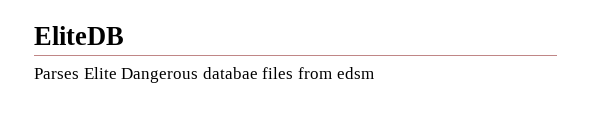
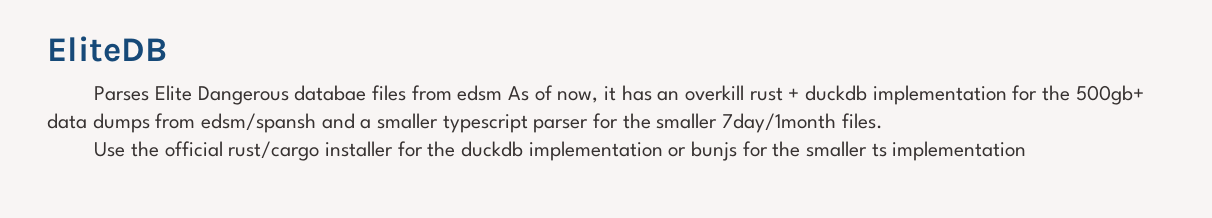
(374, 73) none -> [507,85,1144,105] [47,113,883,133] [94,141,1027,161] As of now, it has an overkill rust + duckdb implementation for the 500gb+ data dumps from edsm/spansh and a smaller typescript parser for the smaller 7day/1month files. // Use the official rust/cargo installer for the duckdb implementation or bunjs for the smaller ts implementation

